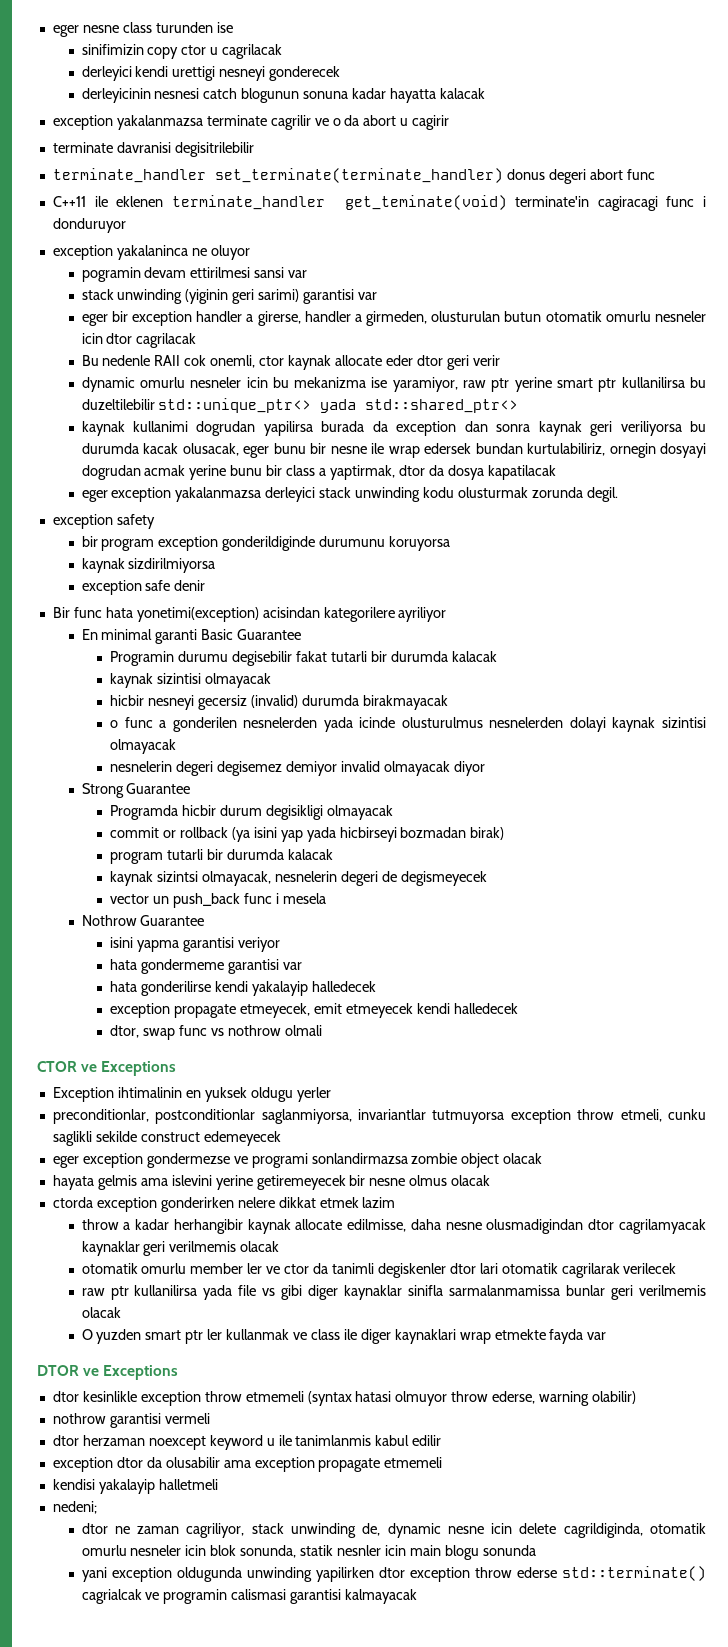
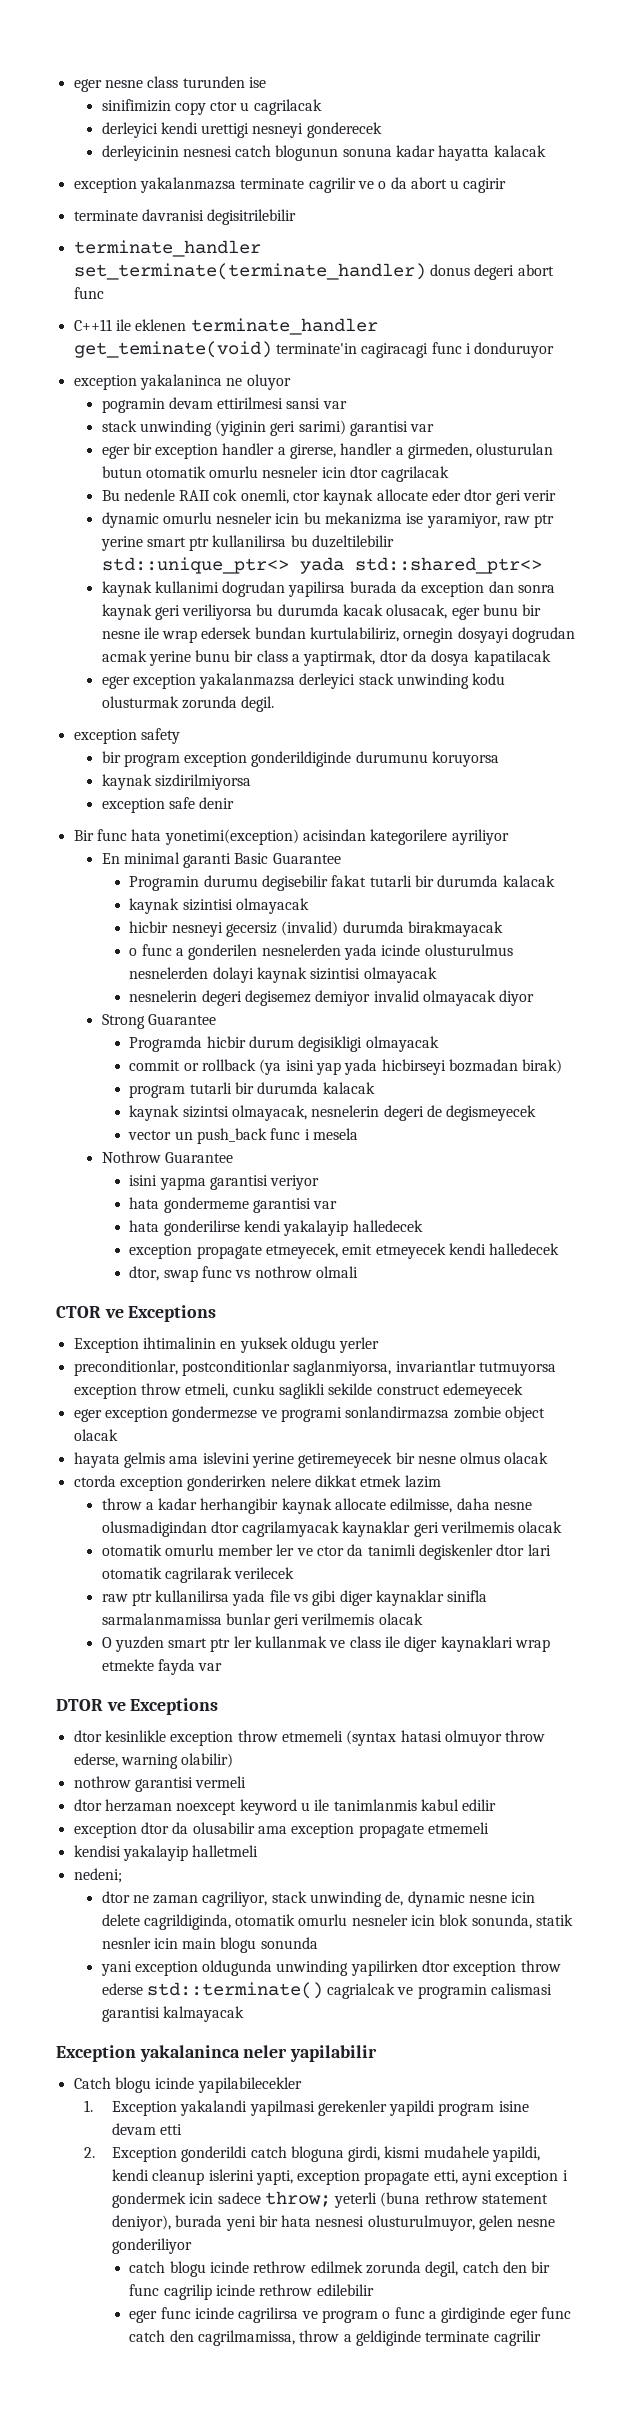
(418, 1596) none -> [56,2045,378,2062] [73,2077,302,2093] [83,2100,529,2116] [111,2123,183,2135] [83,2146,541,2162] [111,2169,568,2185] [111,2191,549,2208] [111,2215,556,2231] [111,2238,192,2254] [129,2261,551,2277] [129,2284,374,2300] [129,2307,571,2323] [129,2330,541,2346] // Exception yakalaninca neler yapilabilir // Catch blogu icinde yapilabilecekler // 1. Exception yakalandi yapilmasi gerekenler yapildi program isine devam etti // 2. Exception gonderildi catch bloguna girdi, kismi mudahele yapildi, kendi cleanup islerini yapti, exception propagate etti, ayni exception i gondermek icin sadece throw; yeterli (buna rethrow statement deniyor), burada yeni bir hata nesnesi olusturulmuyor, gelen nesne gonderiliyor // catch blogu icinde rethrow edilmek zorunda degil, catch den bir func cagrilip icinde rethrow edilebilir // eger func icinde cagrilirsa ve program o func a girdiginde eger func catch den cagrilmamissa, throw a geldiginde terminate cagrilir

